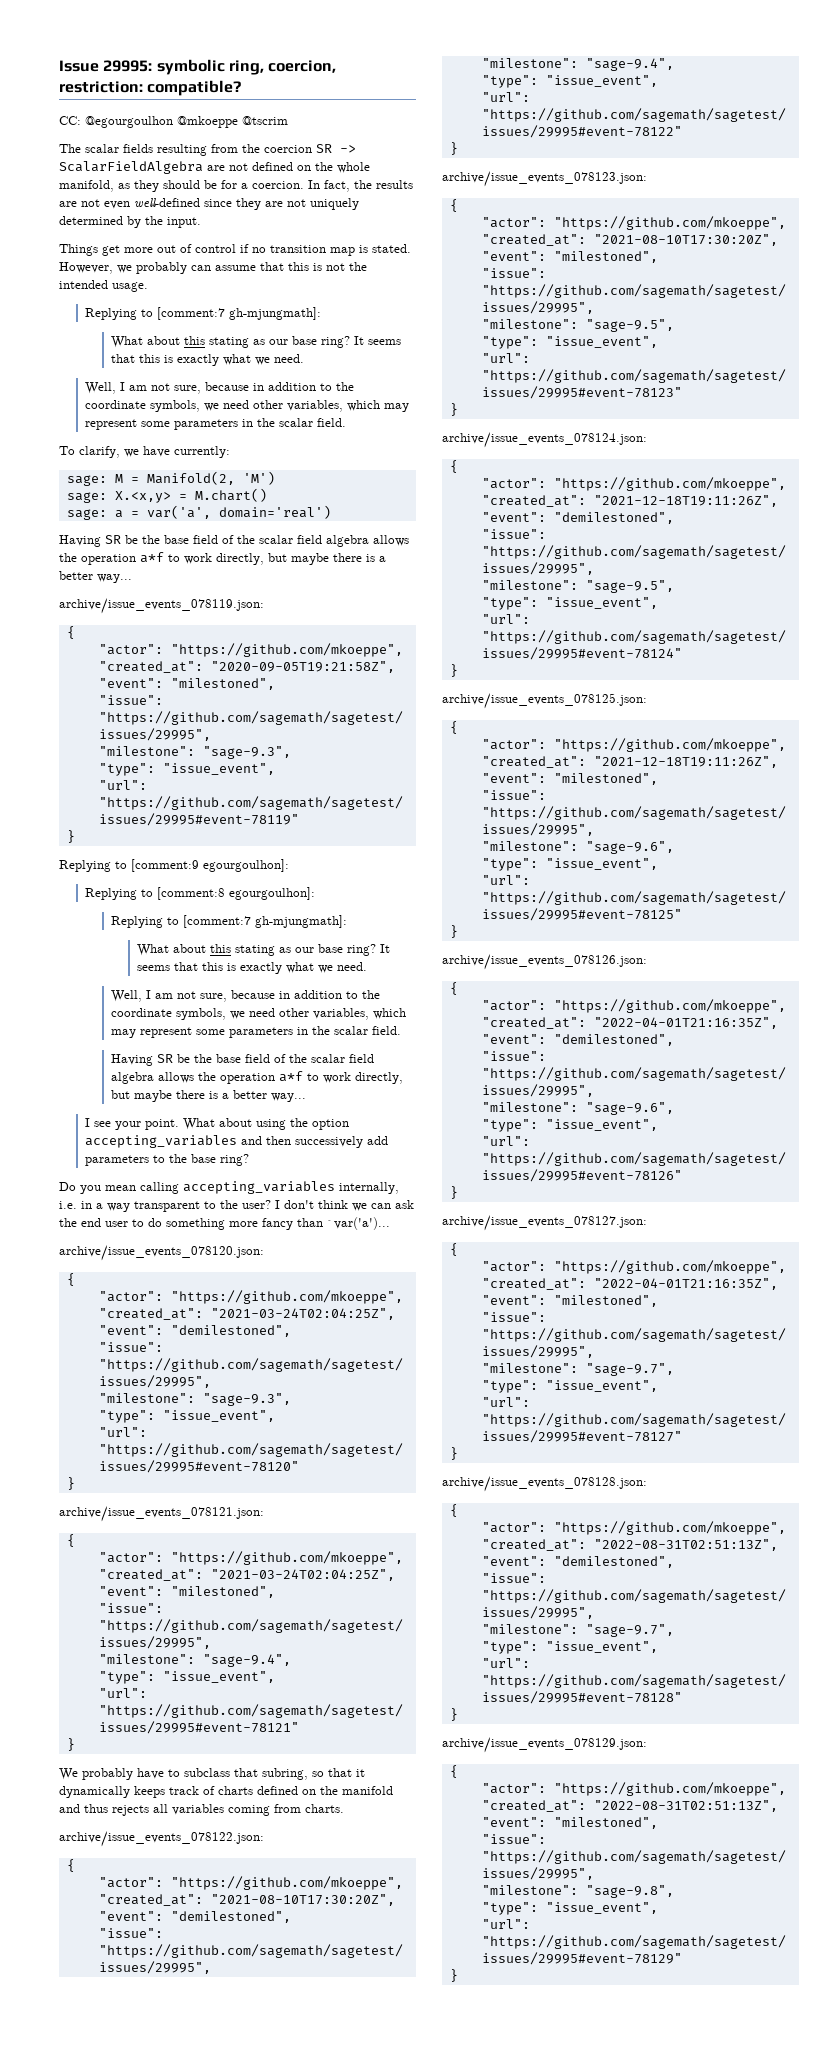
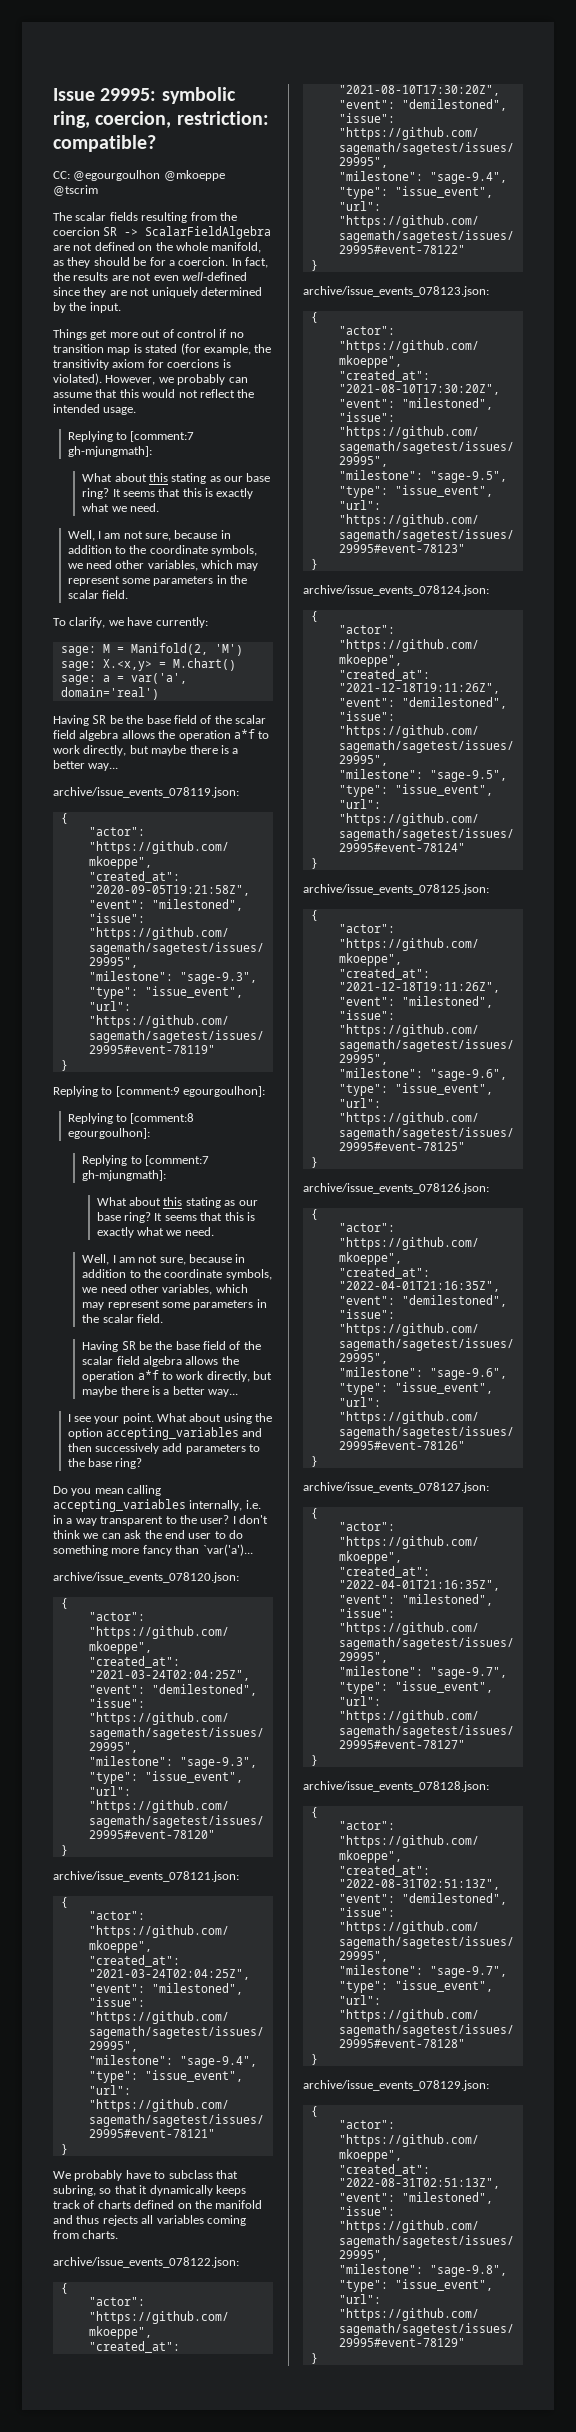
[372,244,411,253] stated. -> [145,343,272,355] [53,359,231,370] [53,373,102,385] stated (for example, the transitivity axiom for coercions is violated).
[313,263,345,271] is not -> [142,389,235,398] would not reflect

